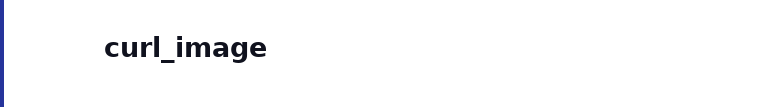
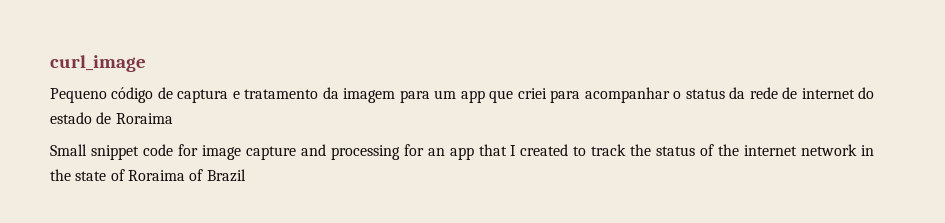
(267, 49) none -> [50,87,875,103] [50,112,173,124] [50,144,875,160] [50,169,246,182] // Pequeno código de captura e tratamento da imagem para um app que criei para acompanhar o status da rede de internet do estado de Roraima // Small snippet code for image capture and processing for an app that I created to track the status of the internet network in the state of Roraima of Brazil

